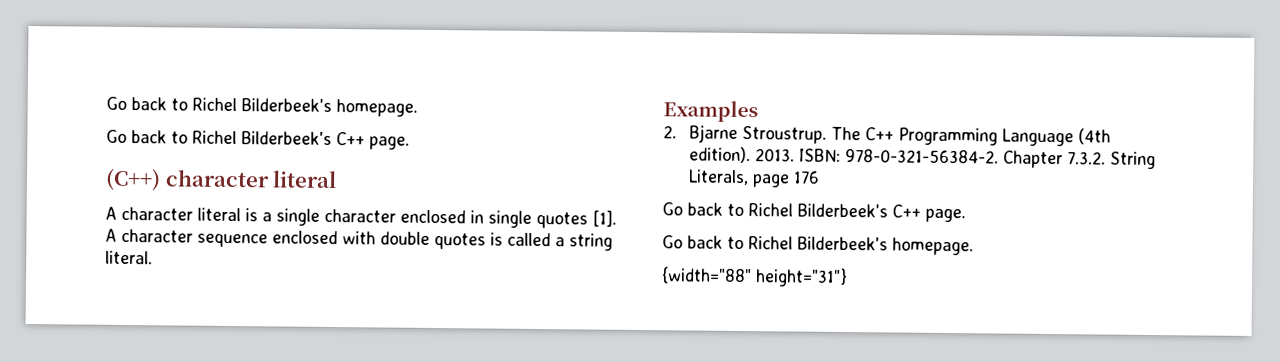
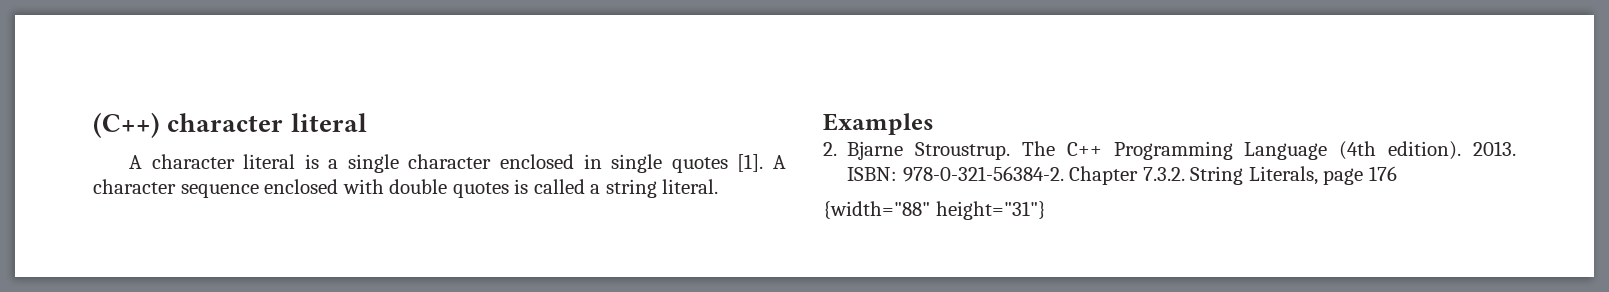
[106,96,418,117] [106,129,410,150] Go back to Richel Bilderbeek's homepage. // Go back to Richel Bilderbeek's C++ page. // -> (93, 125) none
[662,202,966,223] [662,235,974,256] // Go back to Richel Bilderbeek's C++ page. // Go back to Richel Bilderbeek's homepage. -> (1397, 173) none

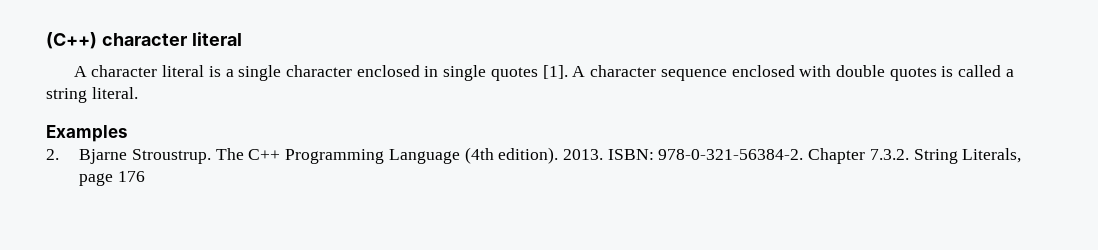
[823,201,1046,220] // {width="88" height="31"} -> (145, 176) none

